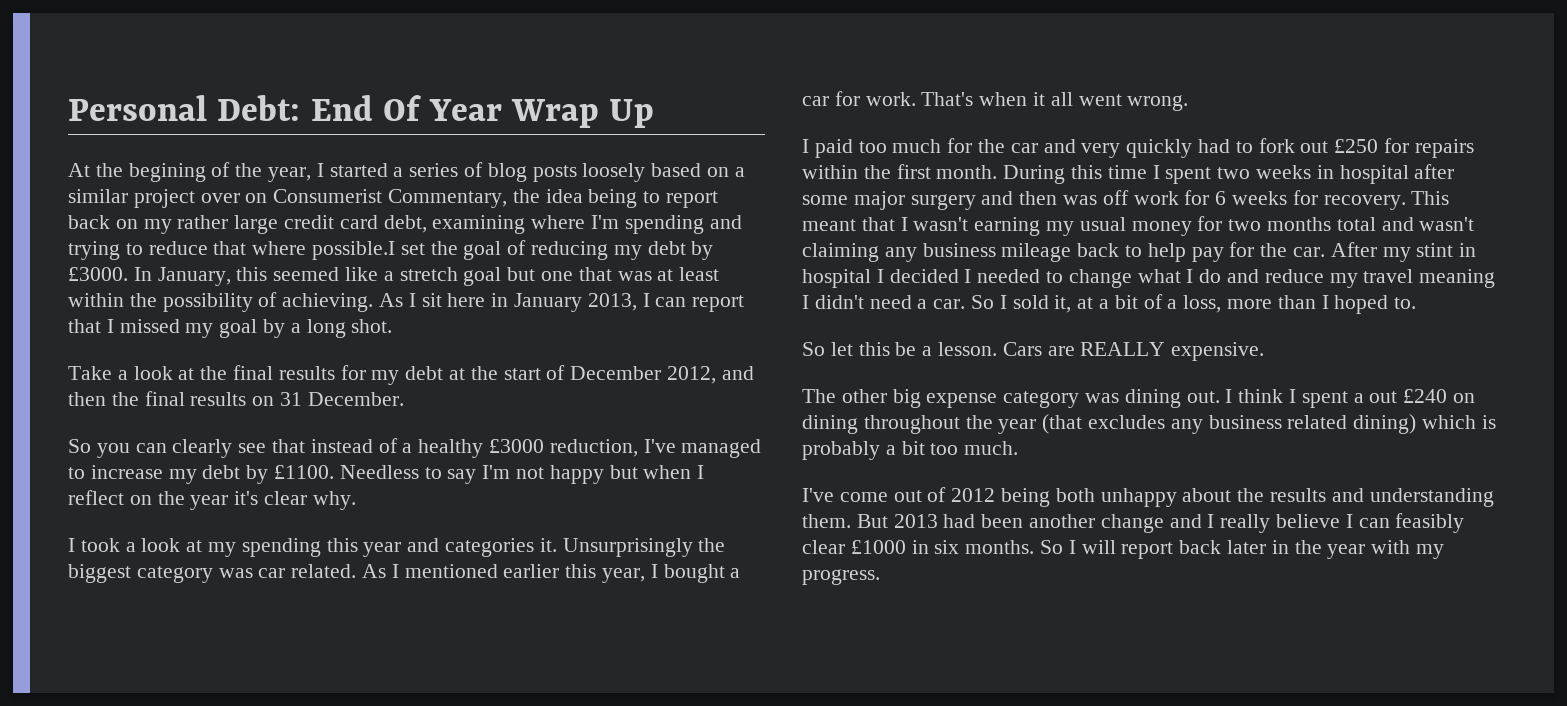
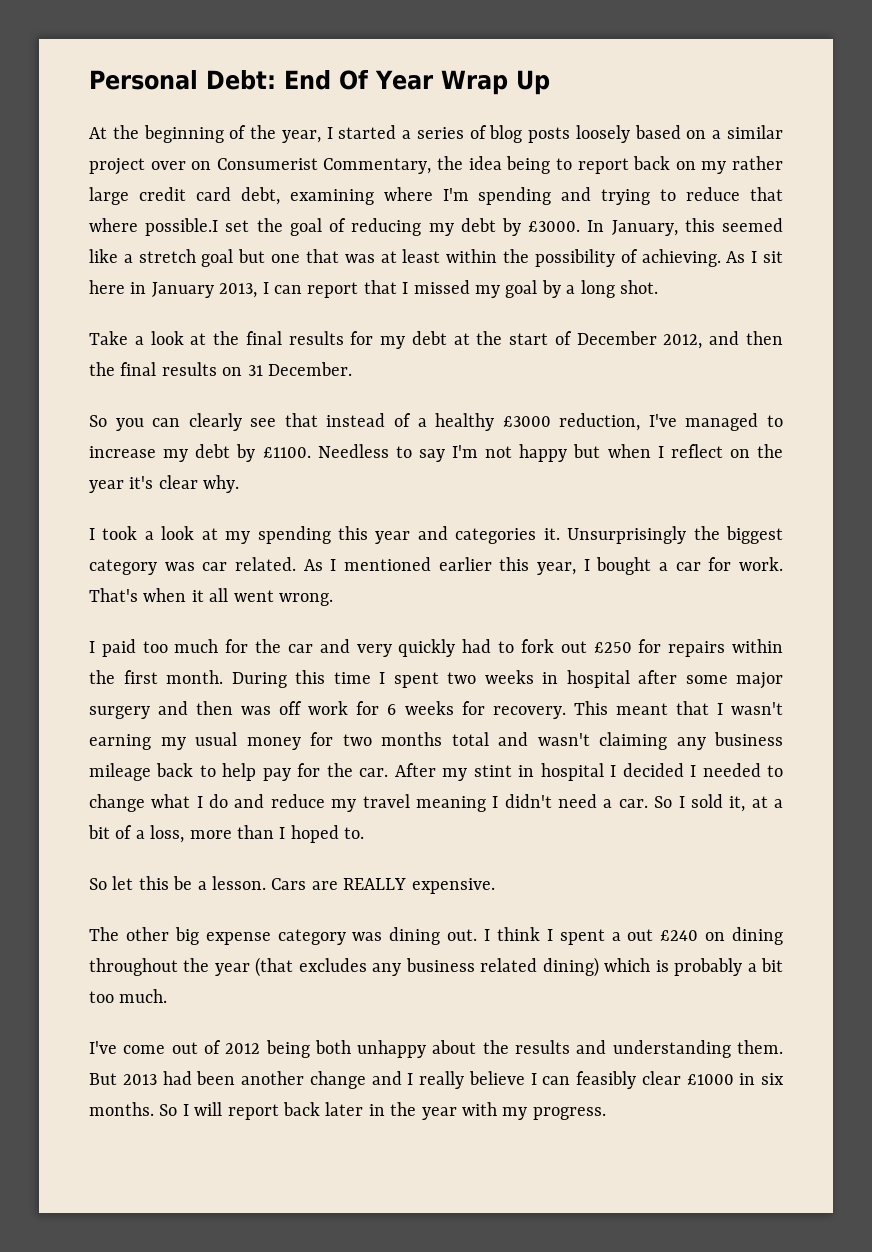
[128,163,206,182] begining -> [143,125,224,143] beginning

